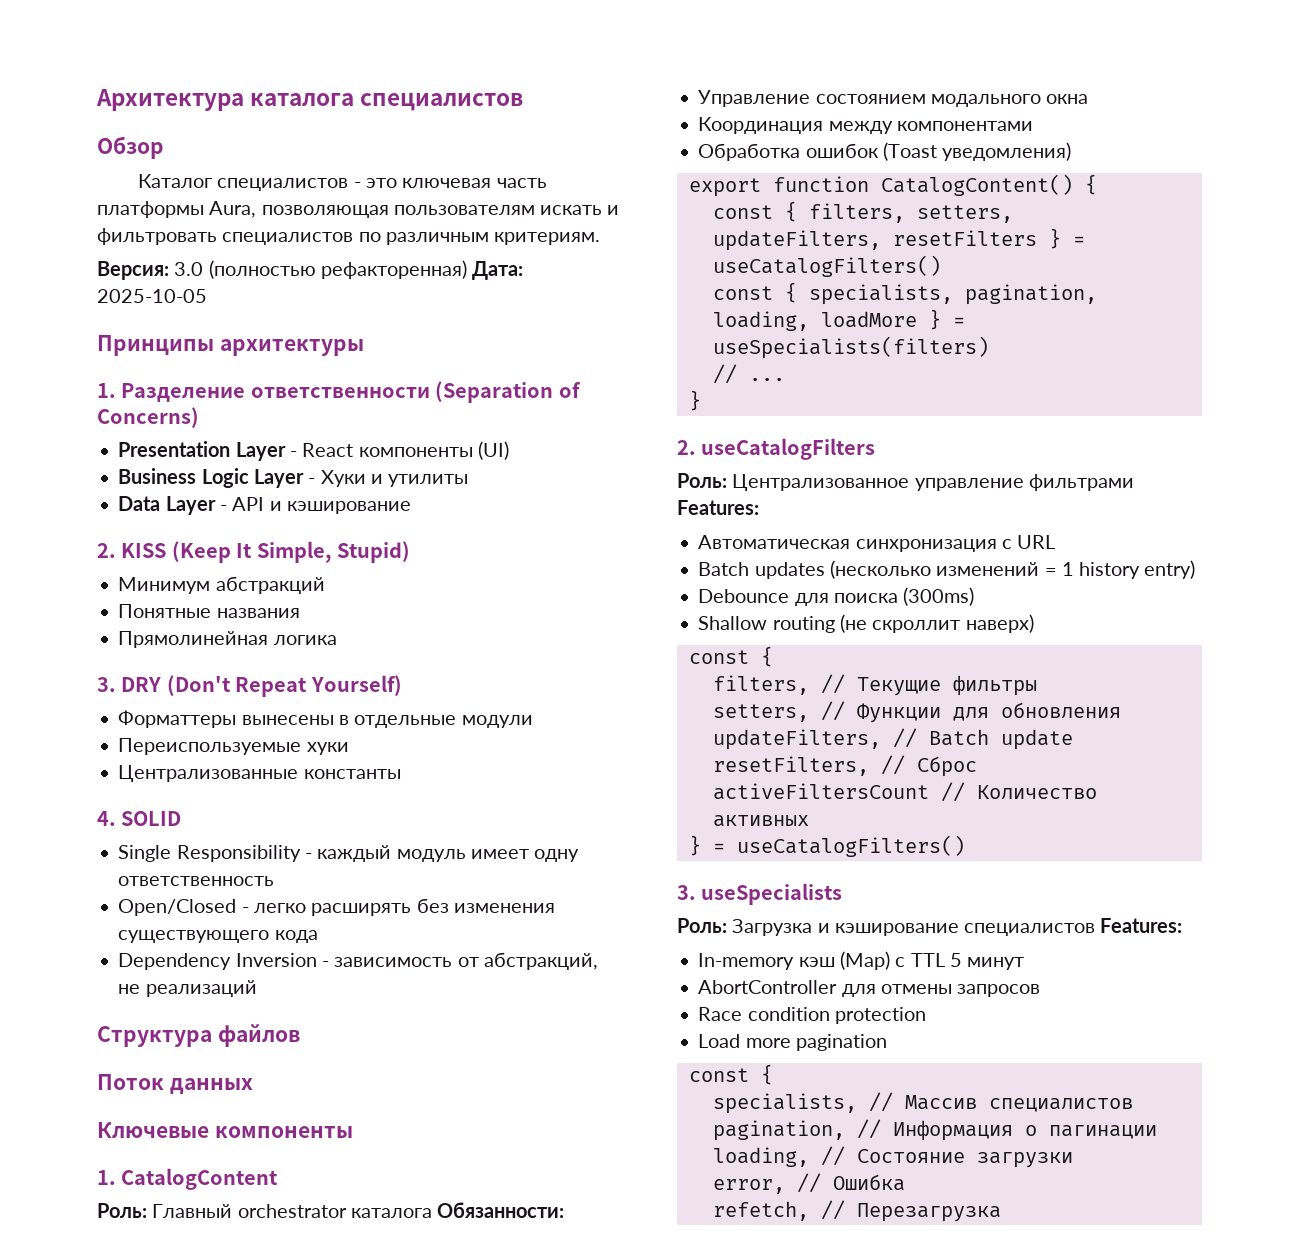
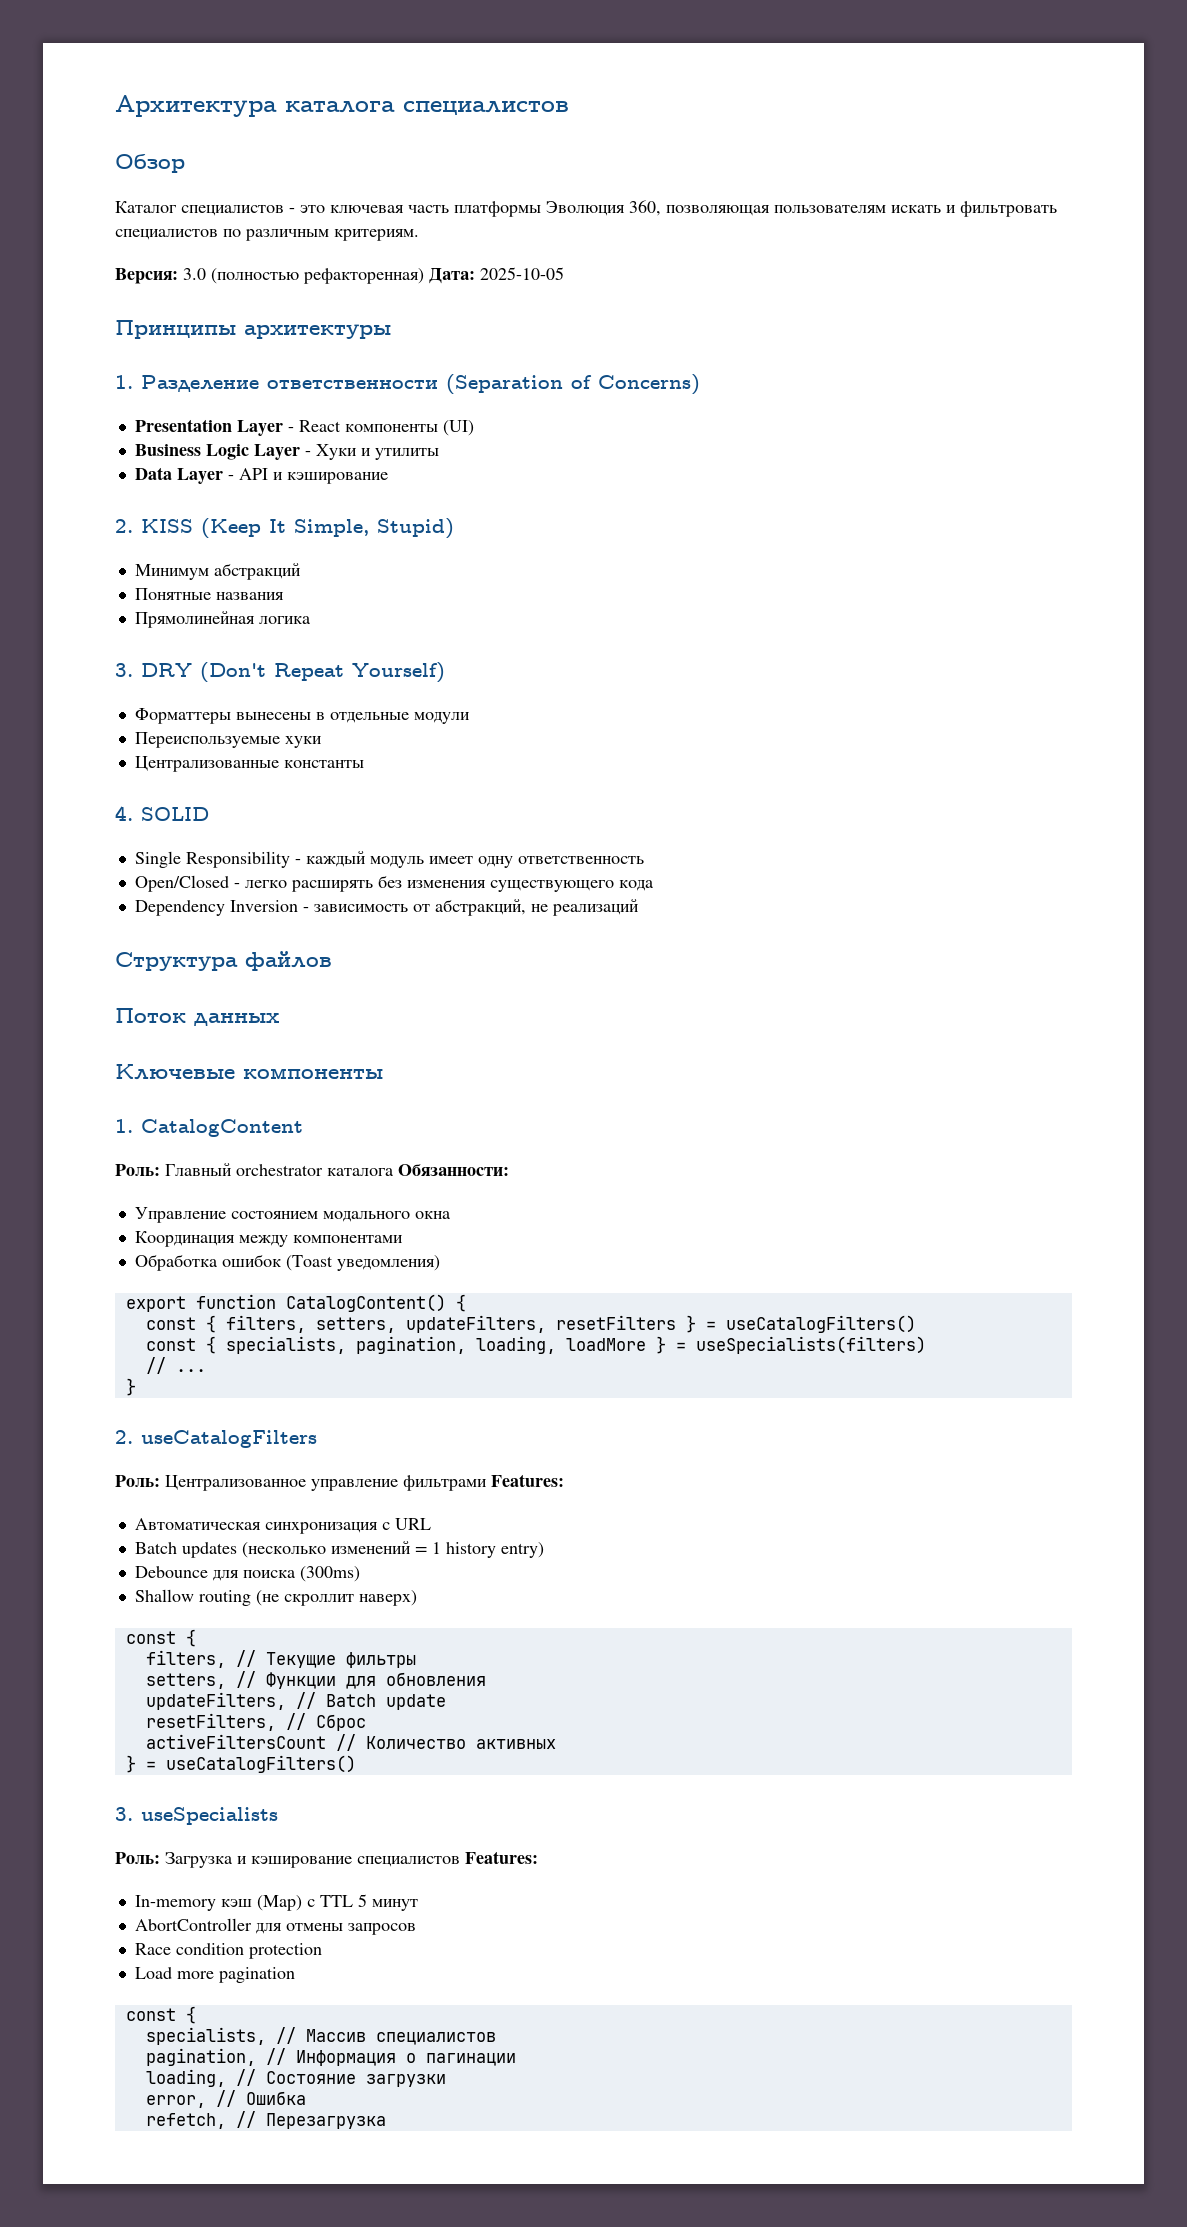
[209,201,257,218] Aura, -> [546,200,661,216] Эволюция 360,

